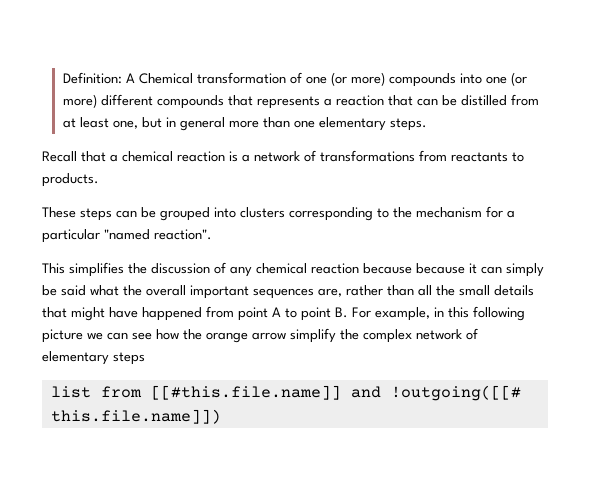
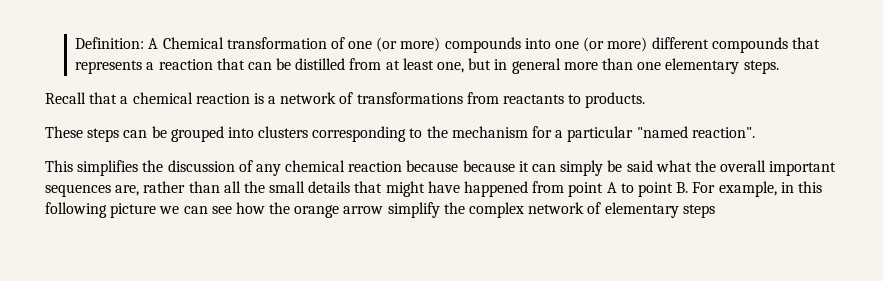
[50,385,521,401] [50,409,221,424] // list from [[#this.file.name]] and !outgoing([[# this.file.name]]) -> (715, 211) none

